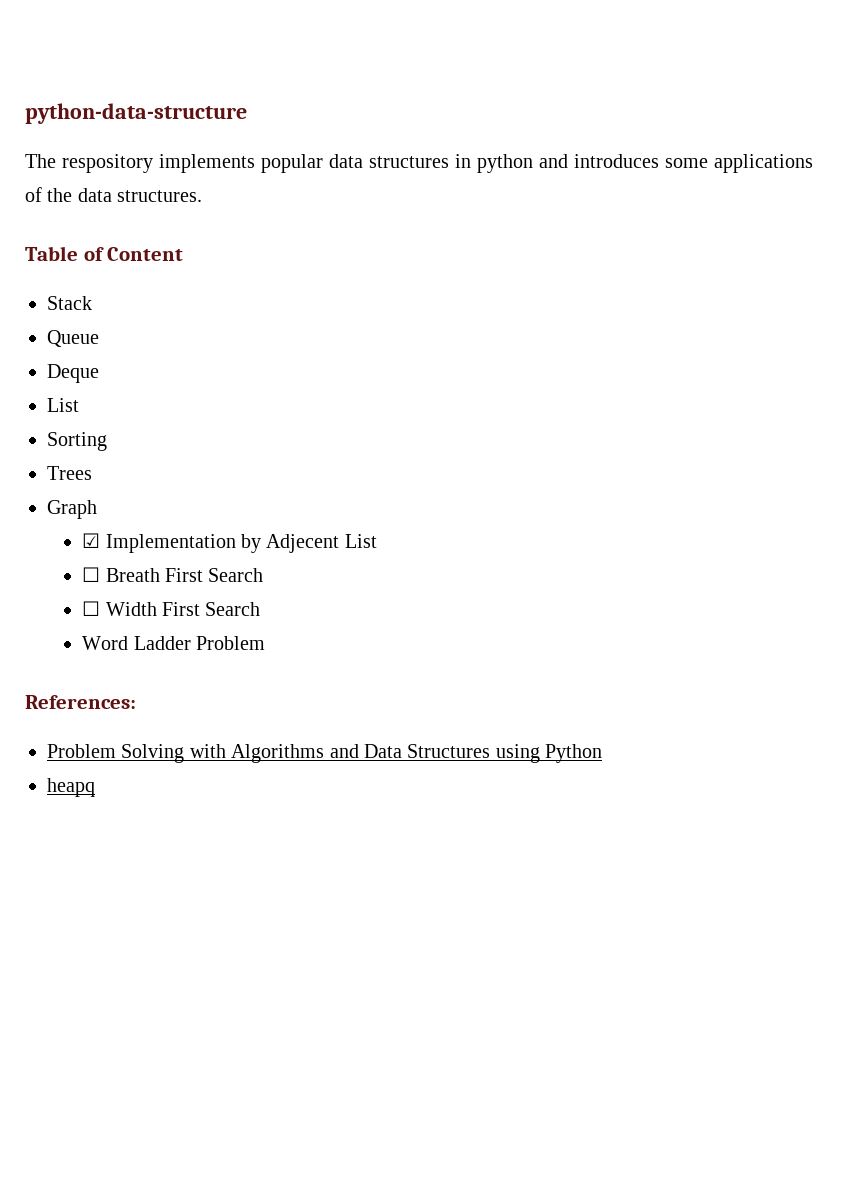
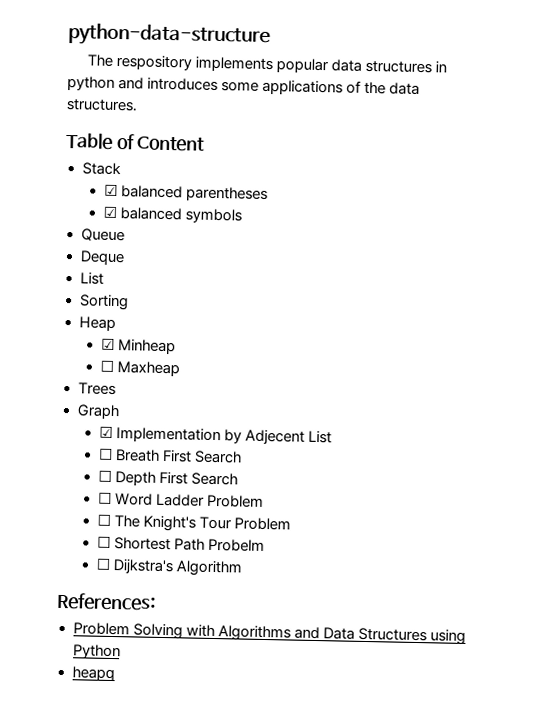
(92, 303) none -> [103,184,269,202] [102,206,243,224] // ☑ balanced parentheses // ☑ balanced symbols
(107, 441) none -> [78,316,116,332] [100,338,176,355] [99,360,180,377] // Heap // ☑ Minheap // ☐ Maxheap
[105,602,261,616] Width First Search // -> [114,471,239,486] [97,492,112,504] Depth First Search // ☐
(265, 643) none -> [96,514,292,532] [96,536,266,553] [95,558,243,577] // ☐ The Knight's Tour Problem // ☐ Shortest Path Probelm // ☐ Dijkstra's Algorithm

